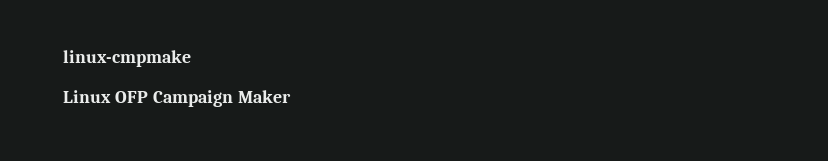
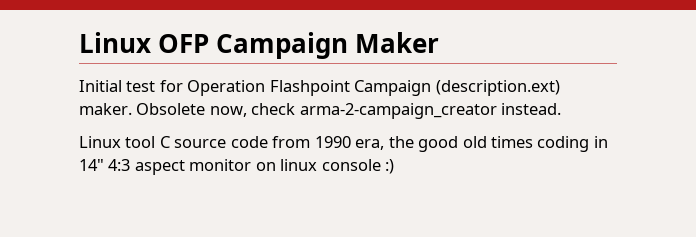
[63,50,191,67] linux-cmpmake // -> (79, 42) none
(291, 96) none -> [79,80,560,96] [79,103,562,119] [79,136,608,152] [79,159,395,175] // Initial test for Operation Flashpoint Campaign (description.ext) maker. Obsolete now, check arma-2-campaign_creator instead. // Linux tool C source code from 1990 era, the good old times coding in 14" 4:3 aspect monitor on linux console :)

